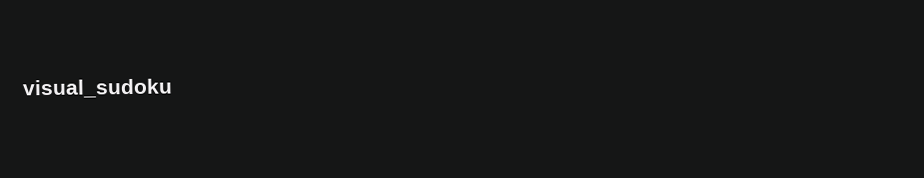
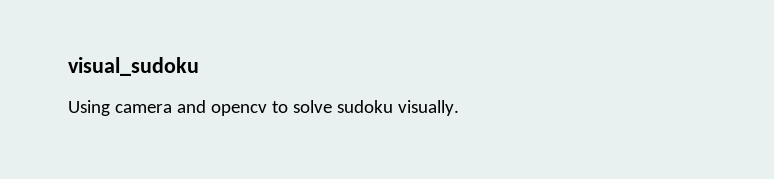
(173, 88) none -> [68,100,459,116] // Using camera and opencv to solve sudoku visually.

